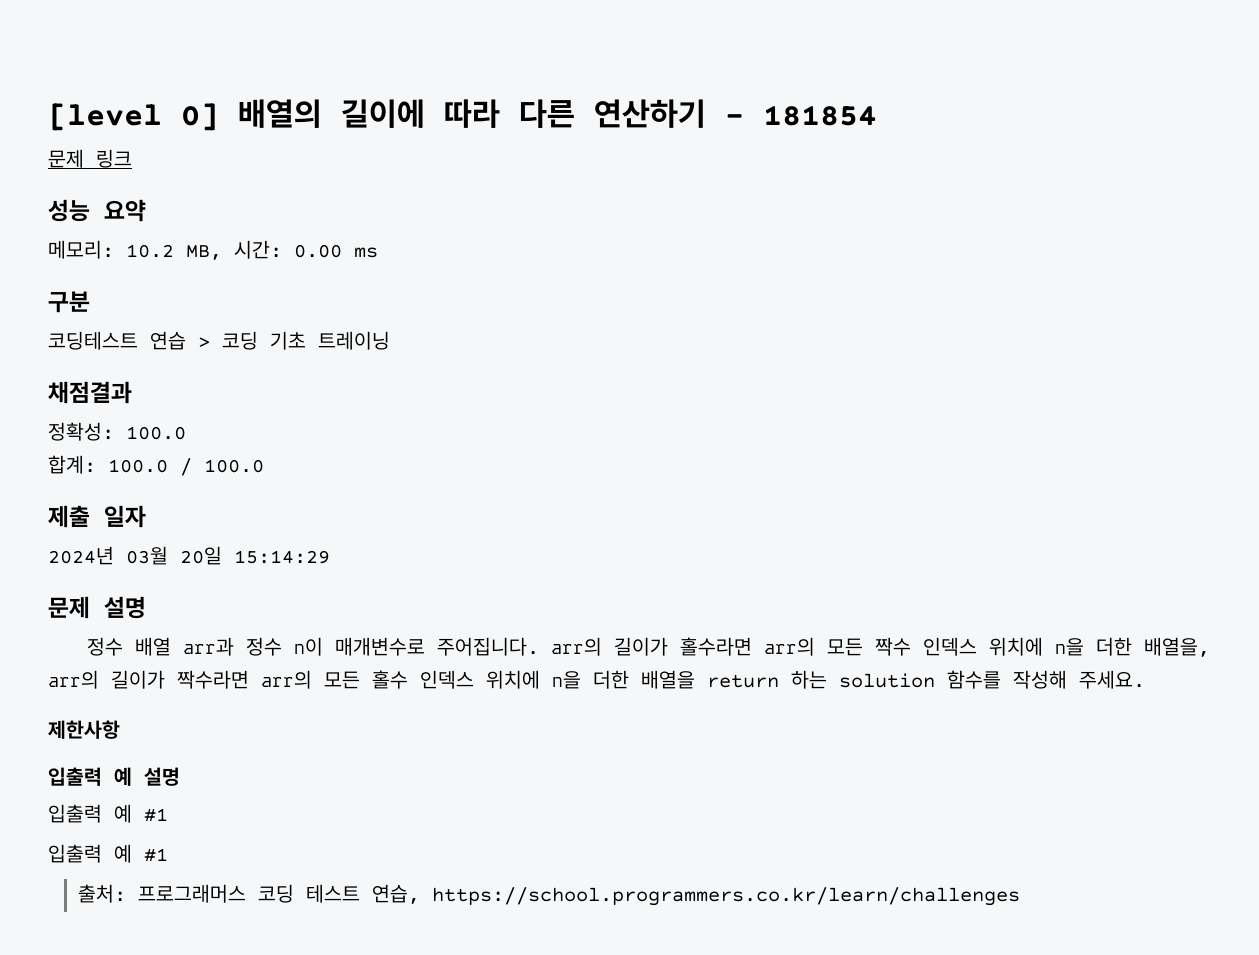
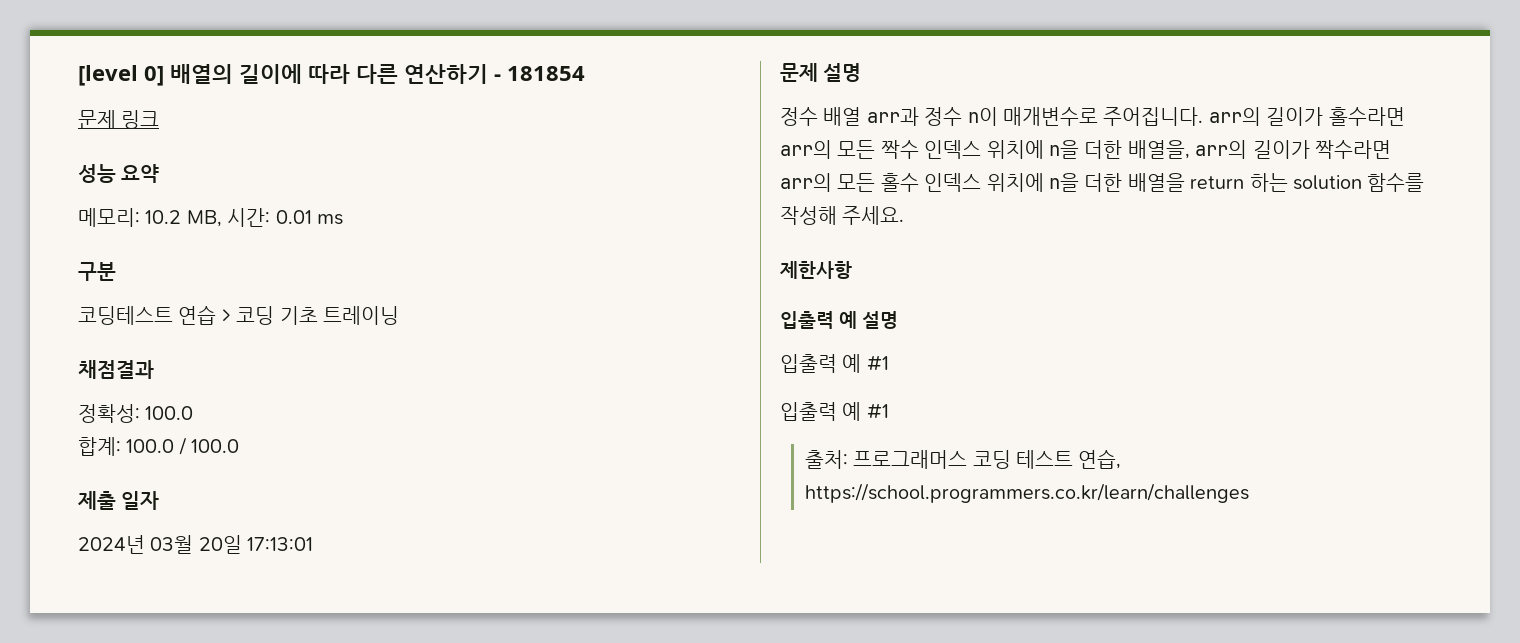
[294,244,342,258] 0.00 -> [275,210,312,224] 0.01
[234,550,330,564] 15:14:29 -> [247,537,314,551] 17:13:01

